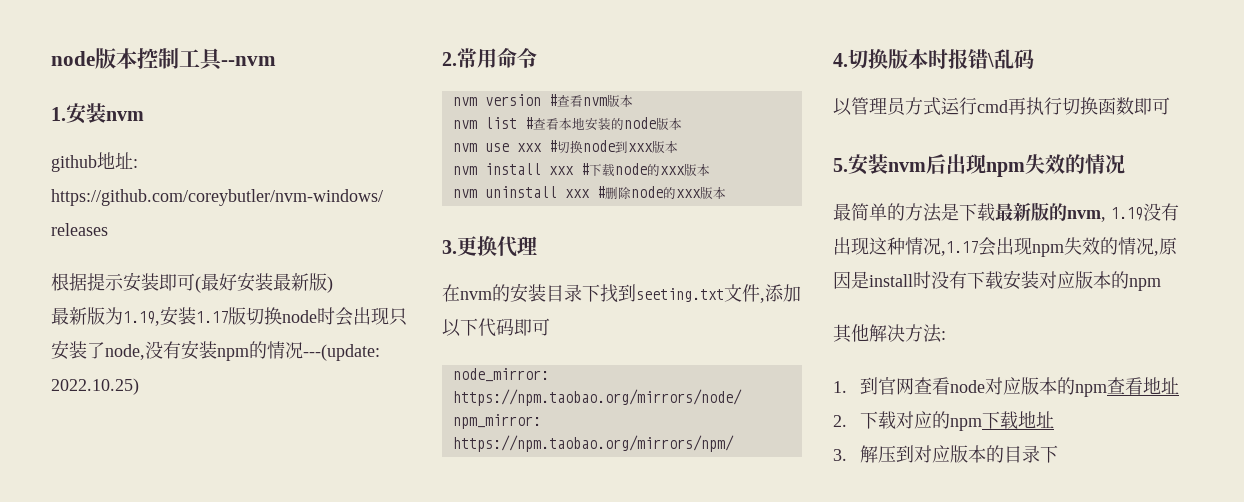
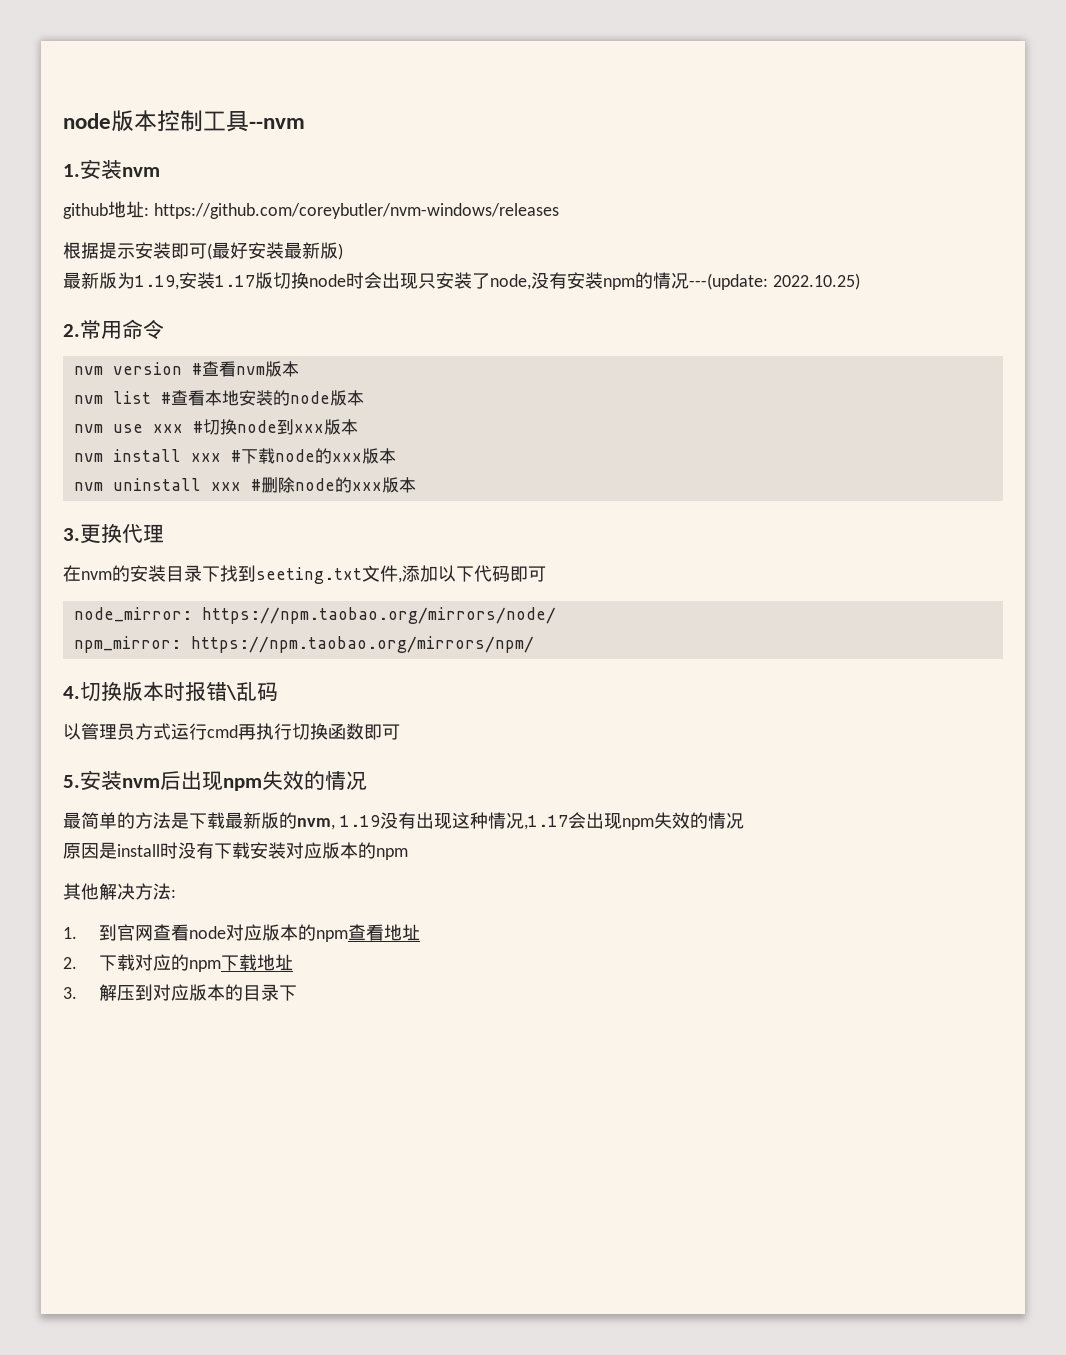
[1154,251,1159,256] , -> (744, 820) //

